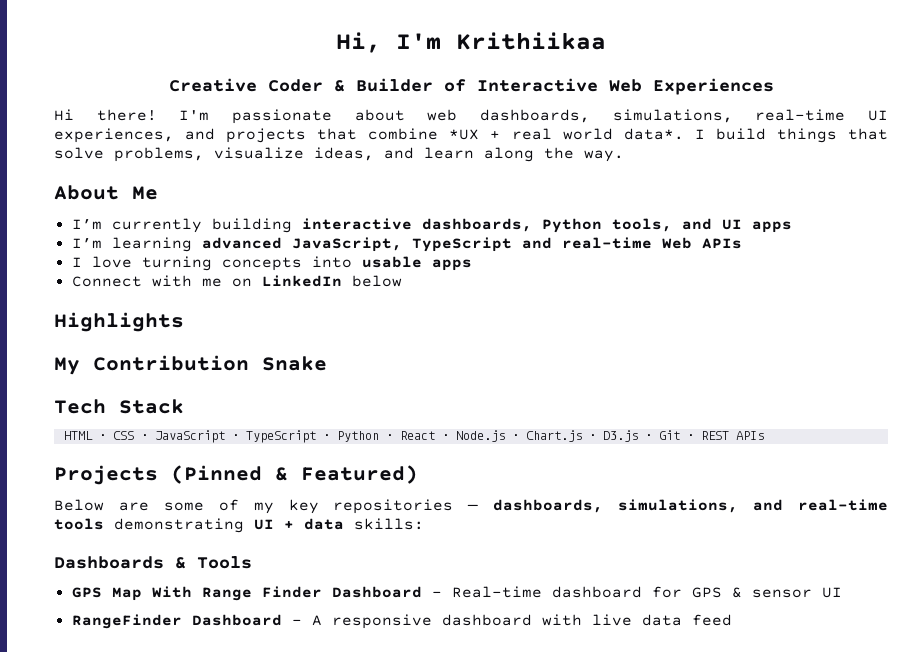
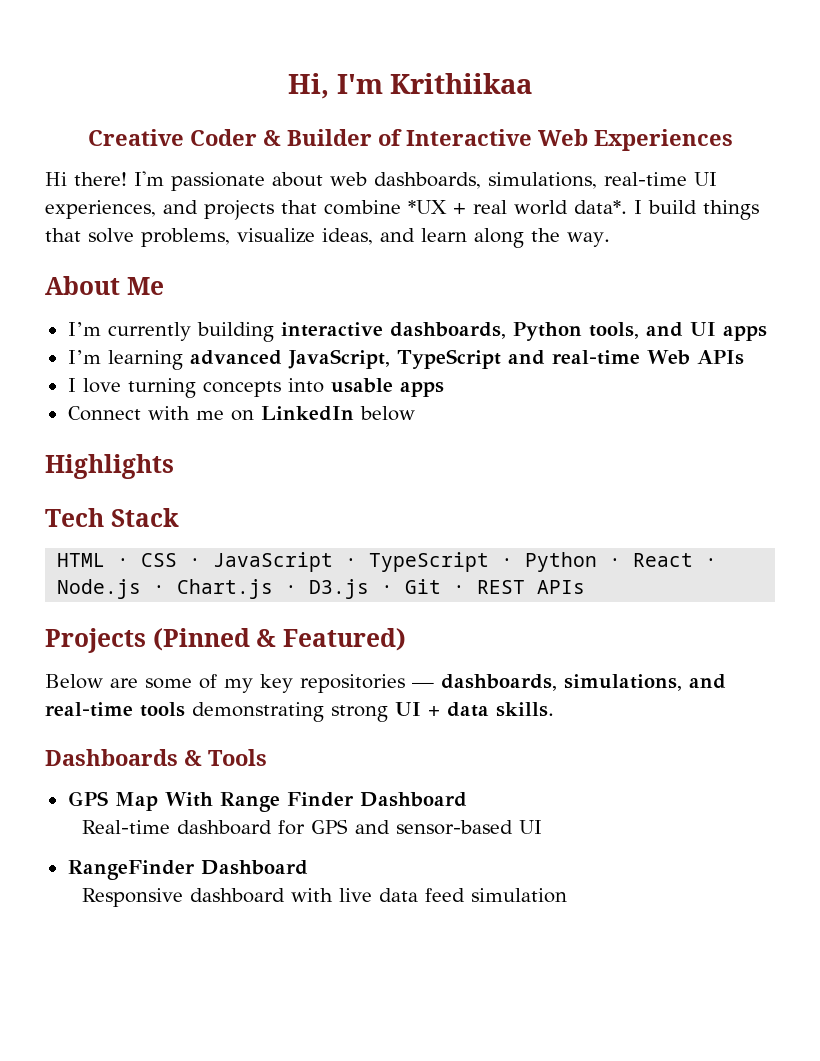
[54,355,327,375] // My Contribution Snake -> (174, 466) none
(244, 525) none -> [331,705,388,722] strong
[354,518,424,530] skills: -> [496,702,554,717] skills.
[431,591,442,597] – -> (467, 799) //
[731,587,812,598] & sensor -> [355,820,514,835] and sensor-based
[291,614,432,629] – A responsive -> [82,888,184,907] // Responsive
(732, 620) none -> [471,888,568,903] simulation

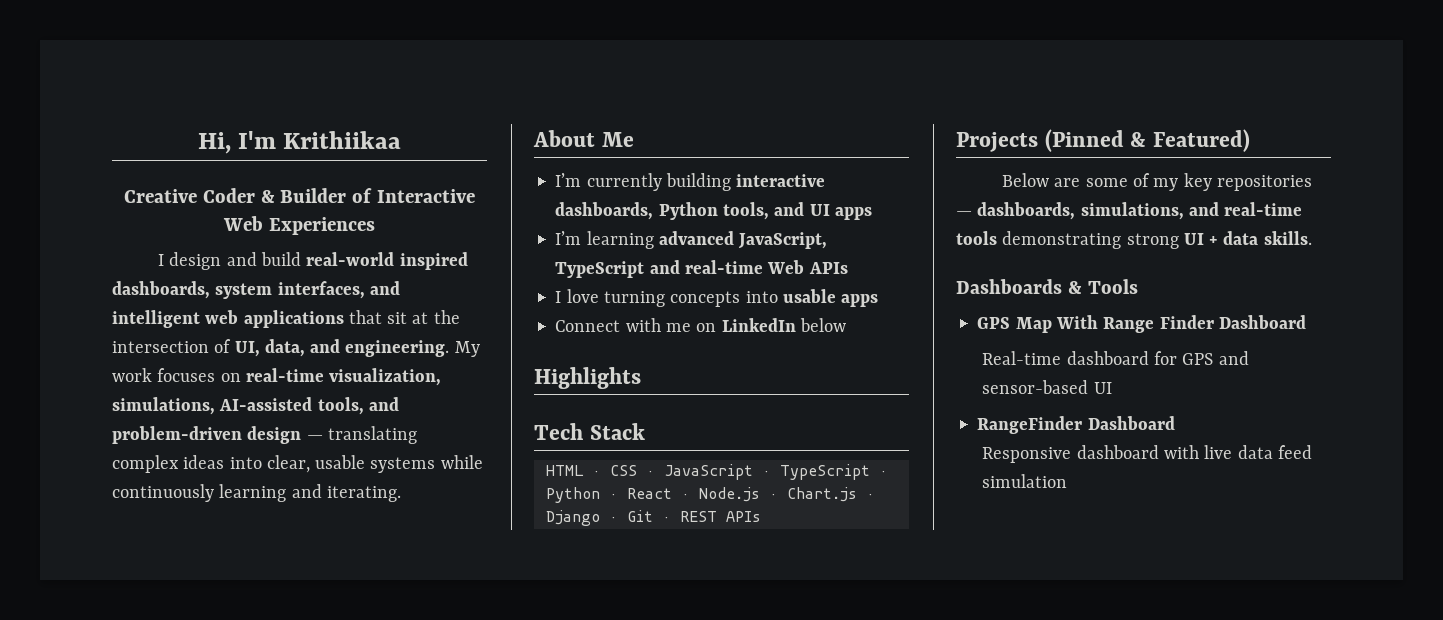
[45,171,717,191] [45,200,759,220] [45,228,610,248] Hi there! I'm passionate about web dashboards, simulations, real-time UI experiences, and projects that combine *UX + real world data*. I build things that solve problems, visualize ideas, and learn along the way. -> [158,252,468,270] [112,281,400,299] [112,310,460,328] [112,339,480,357] [112,368,442,386] [112,397,399,415] [112,426,417,444] [112,455,483,473] [112,484,401,502] I design and build real-world inspired dashboards, system interfaces, and intelligent web applications that sit at the intersection of UI, data, and engineering. My work focuses on real-time visualization, simulations, AI-assisted tools, and problem-driven design — translating complex ideas into clear, usable systems while continuously learning and iterating.
[309,579,370,599] D3.js -> [545,510,600,526] Django

